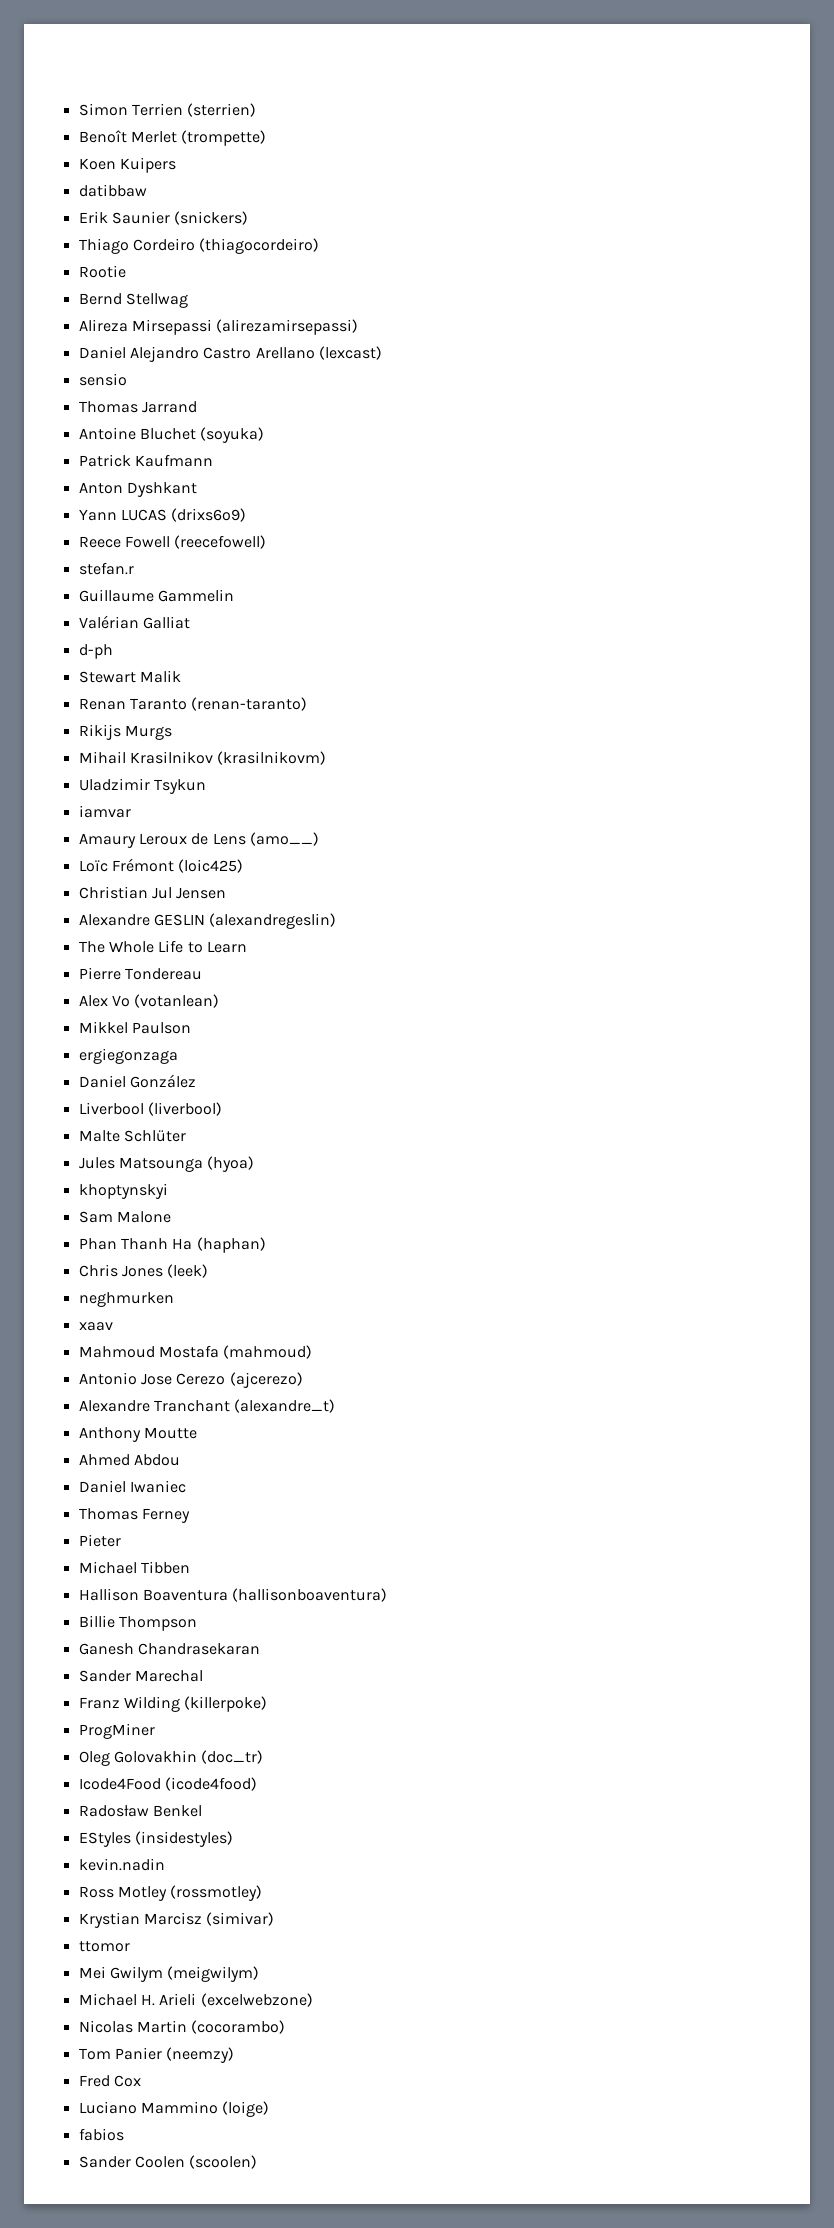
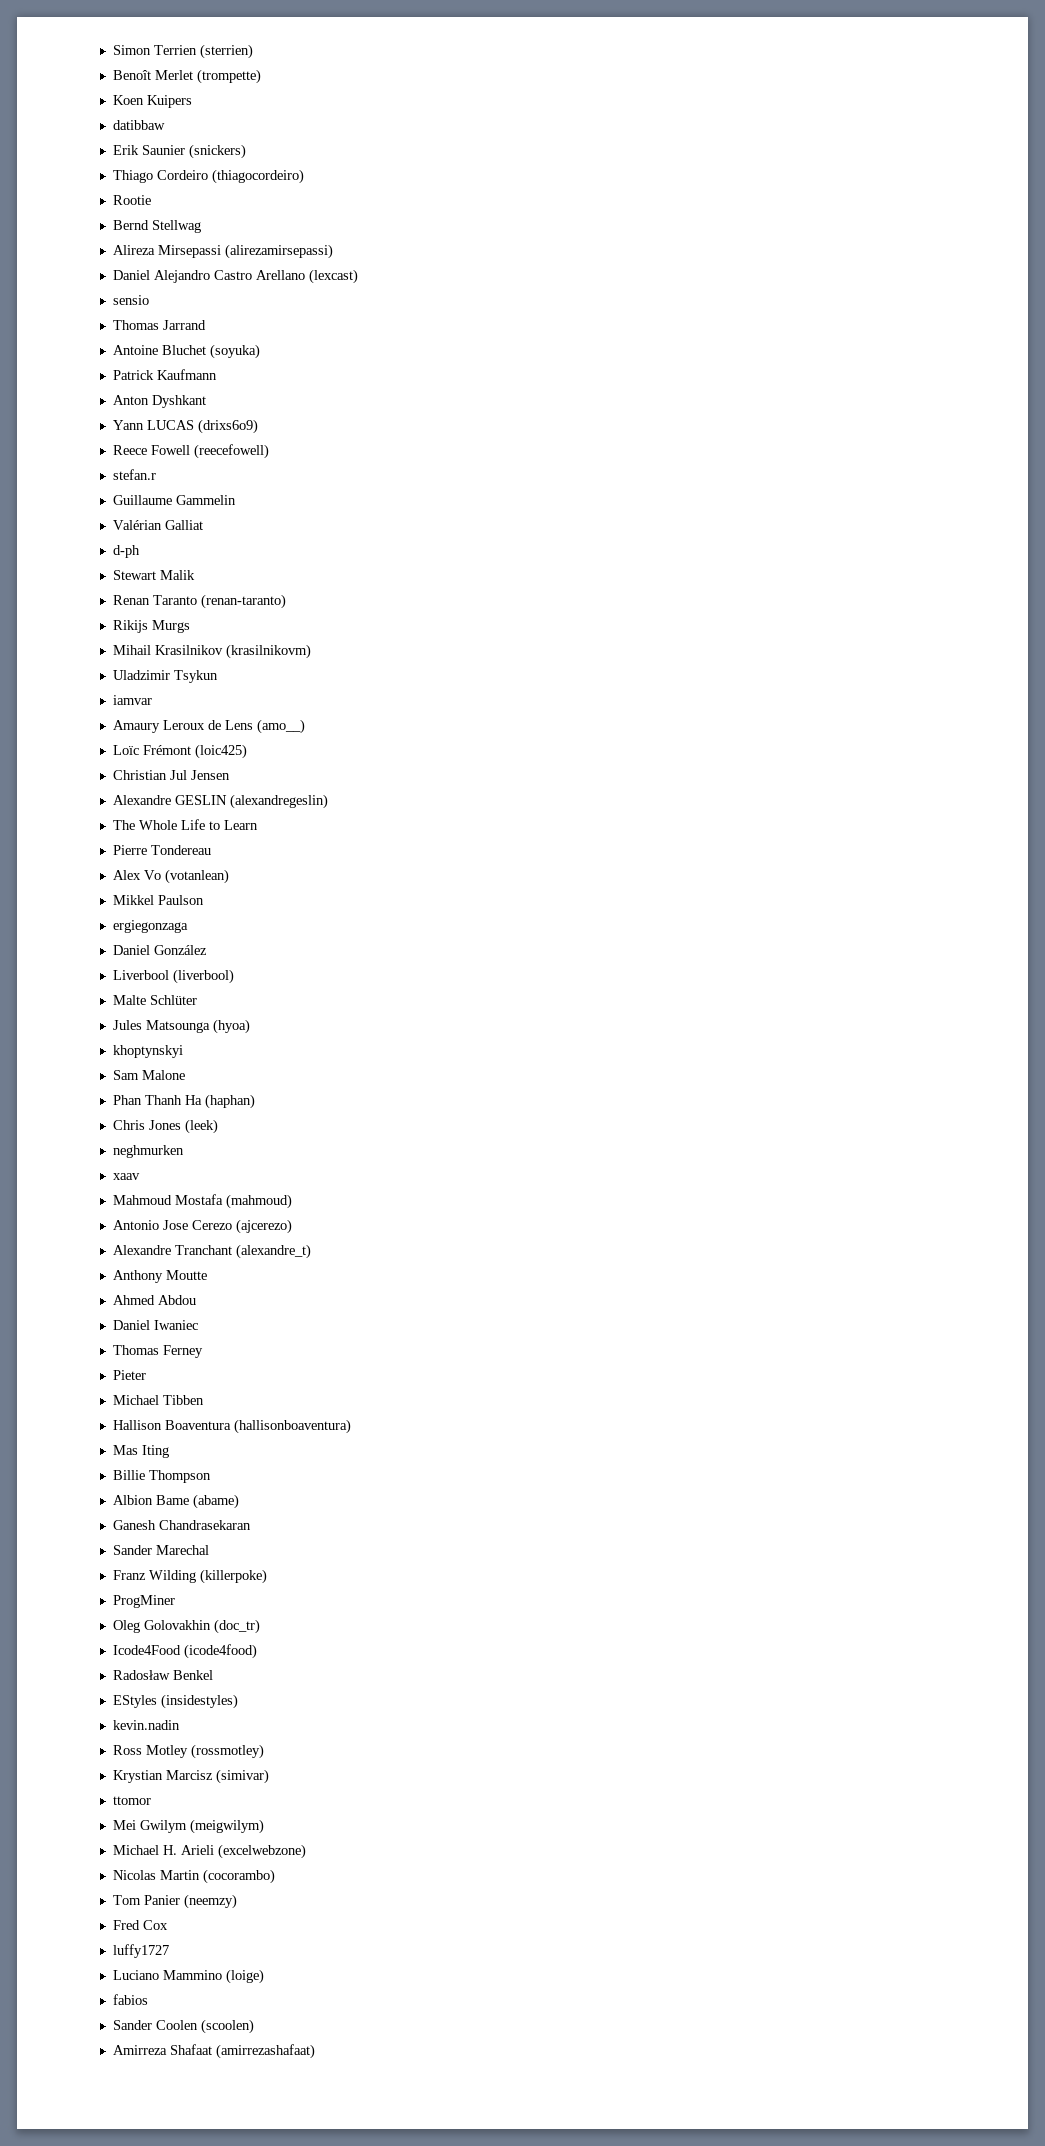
(388, 1595) none -> [112,1445,169,1458] // Mas Iting
(197, 1623) none -> [112,1494,239,1509] // Albion Bame (abame)
(141, 2081) none -> [112,1944,169,1958] // luffy1727
(258, 2162) none -> [112,2044,315,2059] // Amirreza Shafaat (amirrezashafaat)

